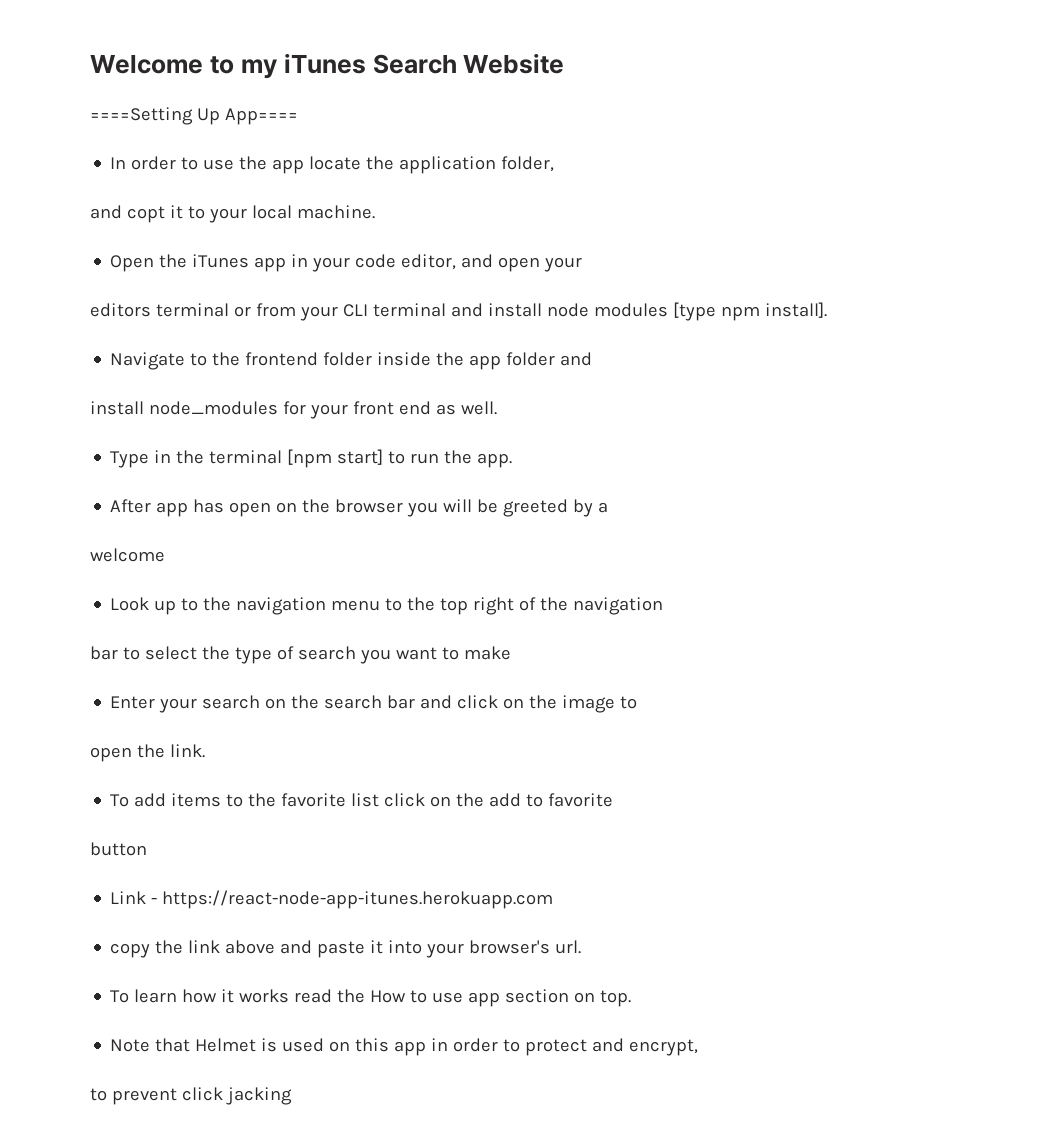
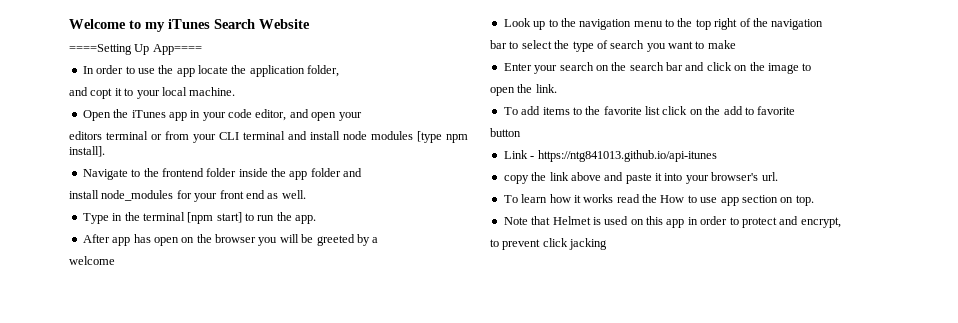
[162,890,554,909] https://react-node-app-itunes.herokuapp.com -> [537,150,717,162] https://ntg841013.github.io/api-itunes

